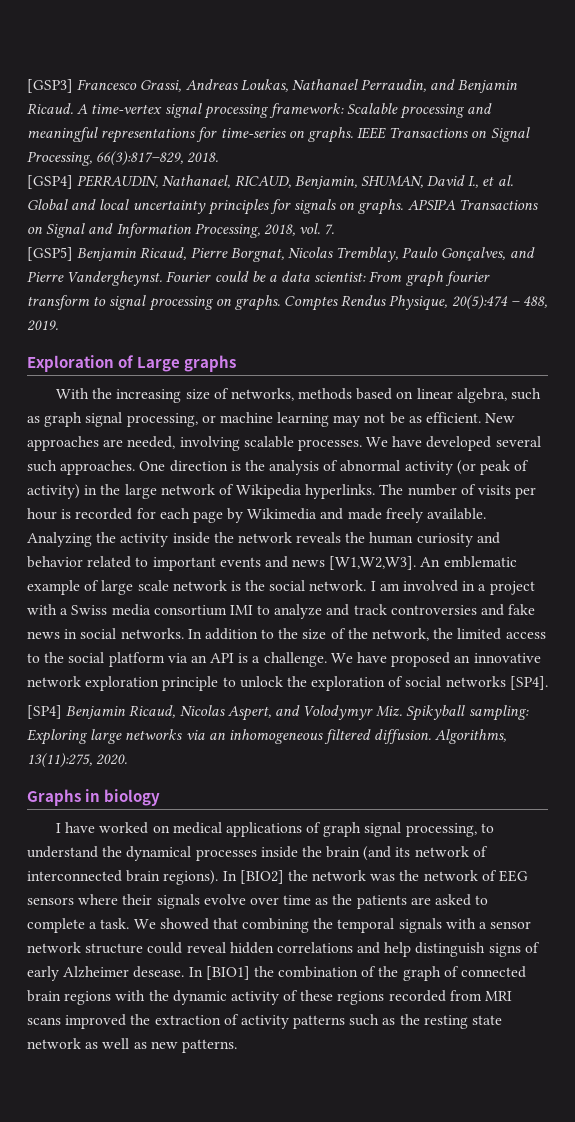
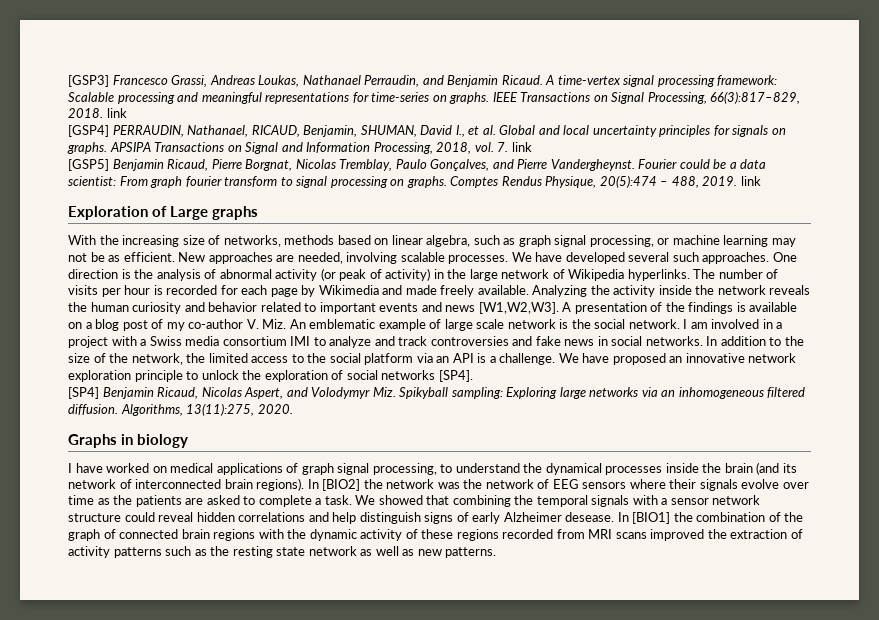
(219, 157) none -> [106,108,127,118] link
(335, 229) none -> [511,142,532,152] link
(58, 325) none -> [740,176,761,186] link
(417, 563) none -> [562,302,798,314] [68,319,287,331] A presentation of the findings is available on a blog post of my co-author V. Miz.

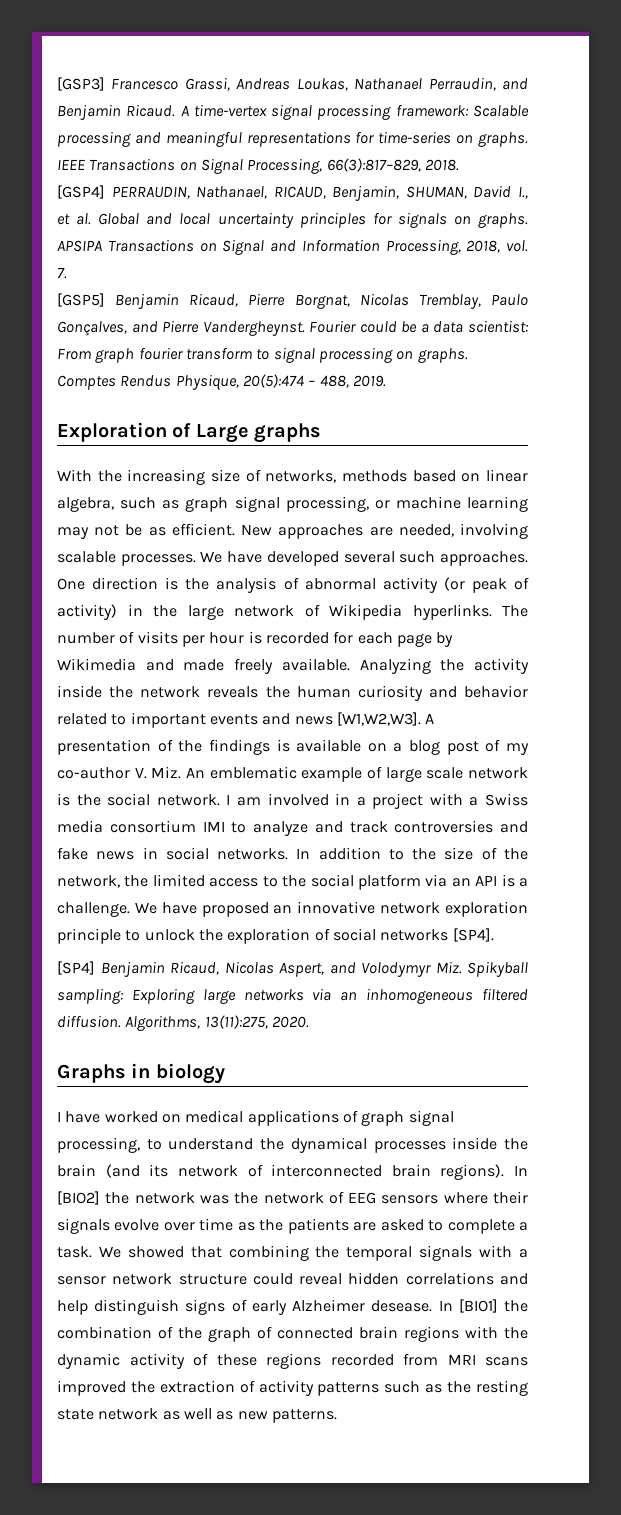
[106,108,127,118] link -> (459, 165) none
[511,142,532,152] link -> (67, 273) none
[740,176,761,186] link -> (386, 381) none

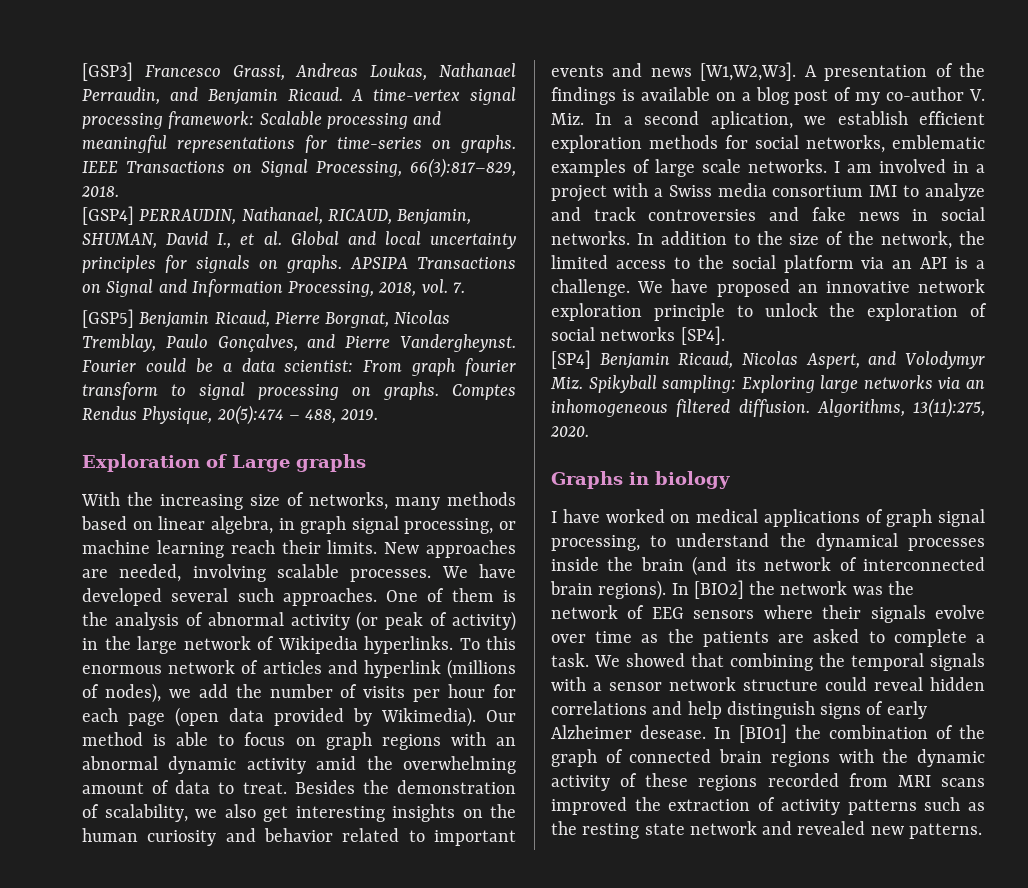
(337, 476) none -> [395,497,440,510] many
[120,497,180,509] such as -> [278,518,295,530] in
[57,523,235,539] may not be as efficient. -> [230,540,378,554] reach their limits.
[92,577,159,590] direction -> [427,588,494,602] of them
[502,605,528,617] The -> [459,636,516,650] [82,659,516,679] [82,683,262,703] To this enormous network of articles and hyperlink (millions of nodes), we add the
[248,631,329,644] is recorded -> (486, 691) none
[436,632,454,647] [57,658,529,674] [57,685,259,698] by Wikimedia and made freely available. Analyzing the activity inside the network reveals -> [175,707,516,727] [82,732,516,750] [82,756,516,774] [82,780,516,794] [82,804,483,822] (open data provided by Wikimedia). Our method is able to focus on graph regions with an abnormal dynamic activity amid the overwhelming amount of data to treat. Besides the demonstration of scalability, we also get interesting insights on
[186,766,528,782] [57,793,220,806] An emblematic example of large scale network is the social network. -> [595,111,985,129] [551,135,985,153] [551,159,827,177] In a second aplication, we establish efficient exploration methods for social networks, emblematic examples of large scale networks.
[162,1408,234,1420] as well as -> [762,821,866,835] and revealed

